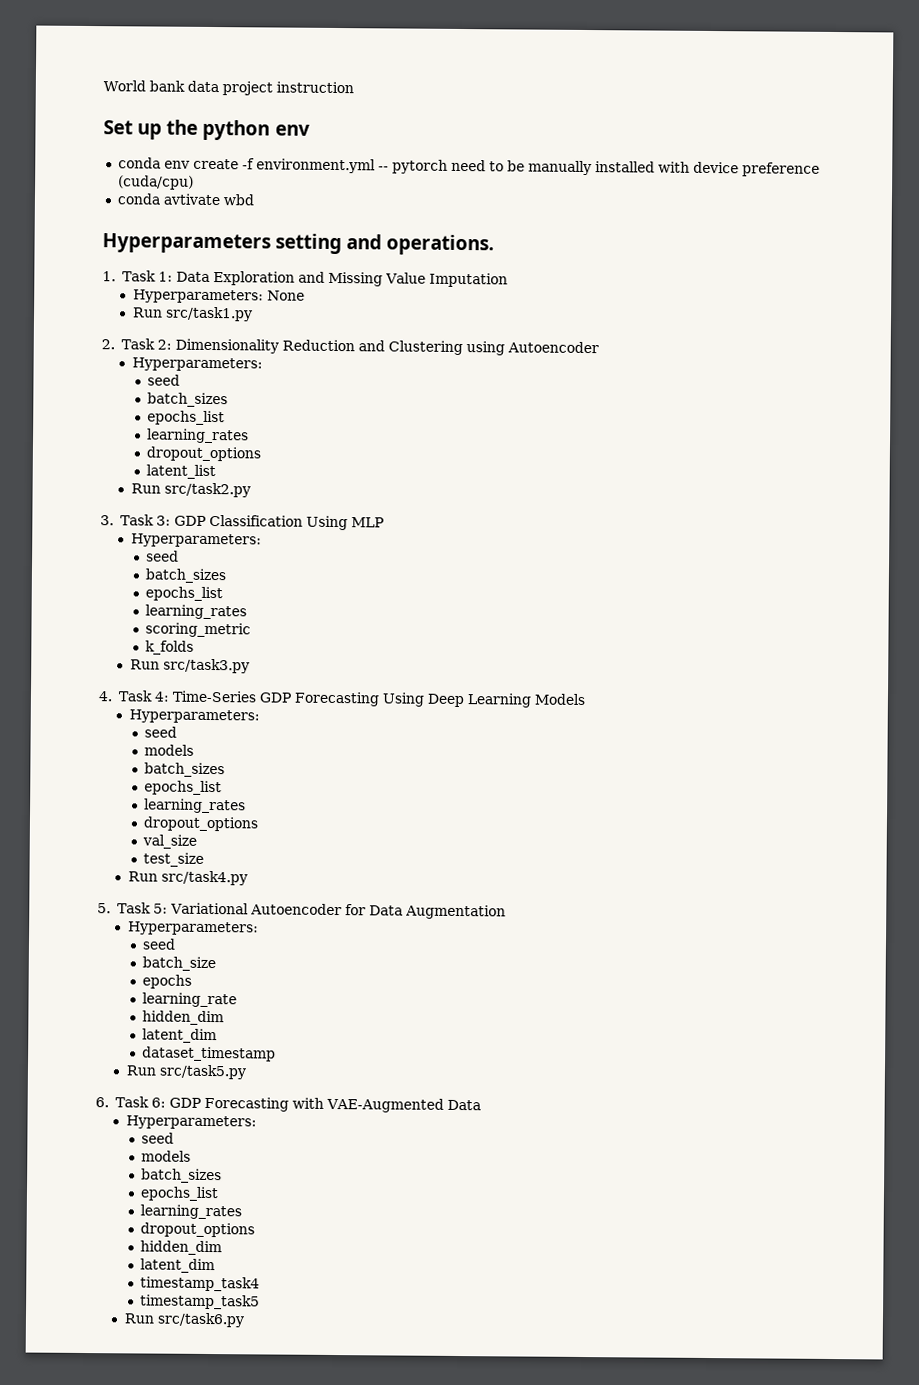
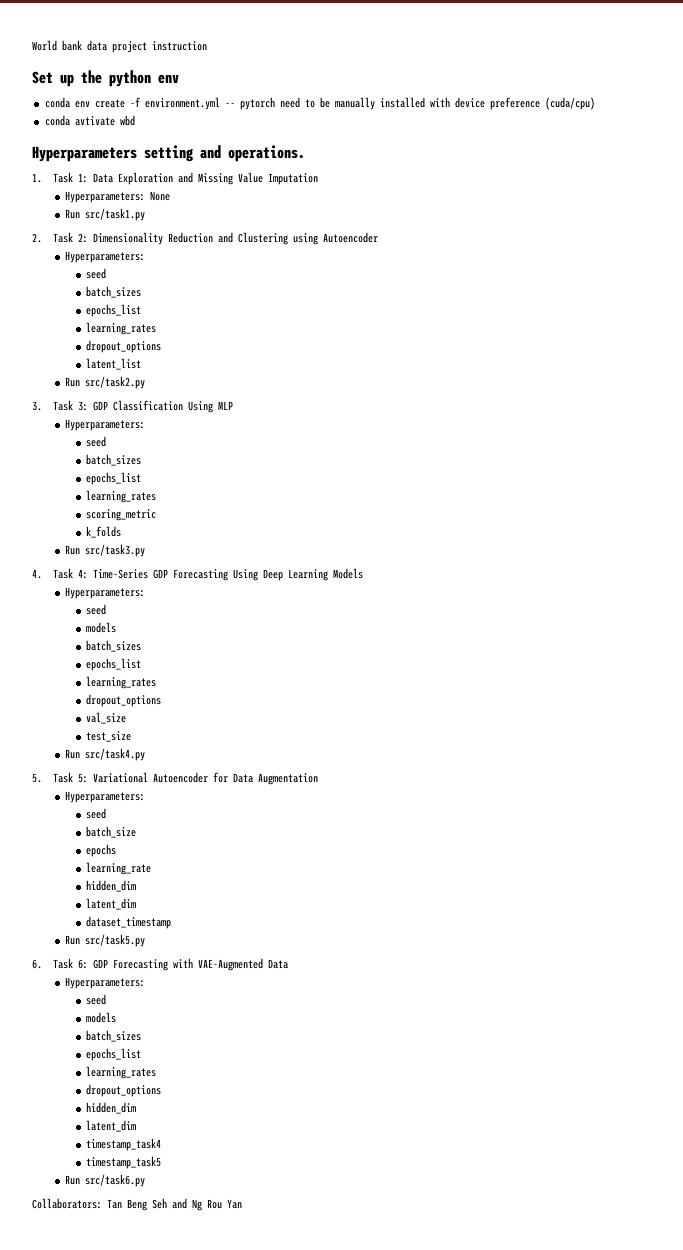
(245, 1320) none -> [32,1198,242,1211] // Collaborators: Tan Beng Seh and Ng Rou Yan

